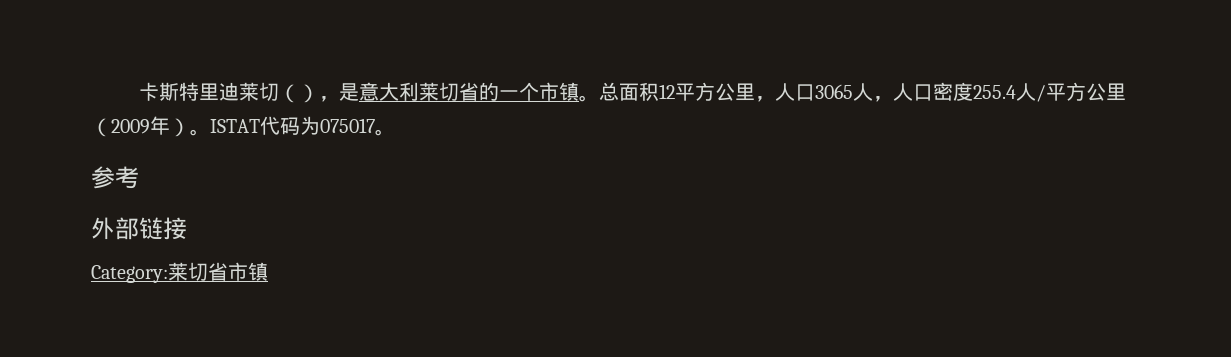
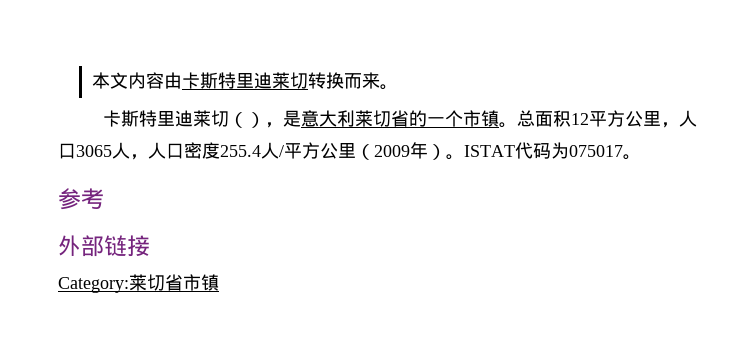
(138, 91) none -> [91,72,398,90] 本文内容由卡斯特里迪莱切转换而来。 //

